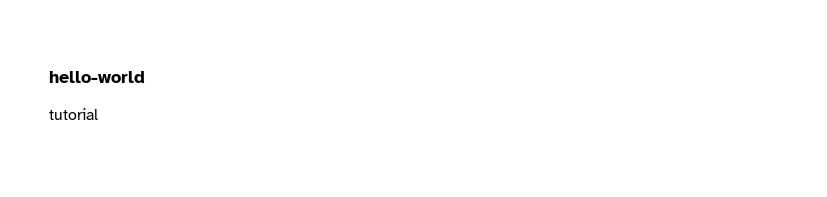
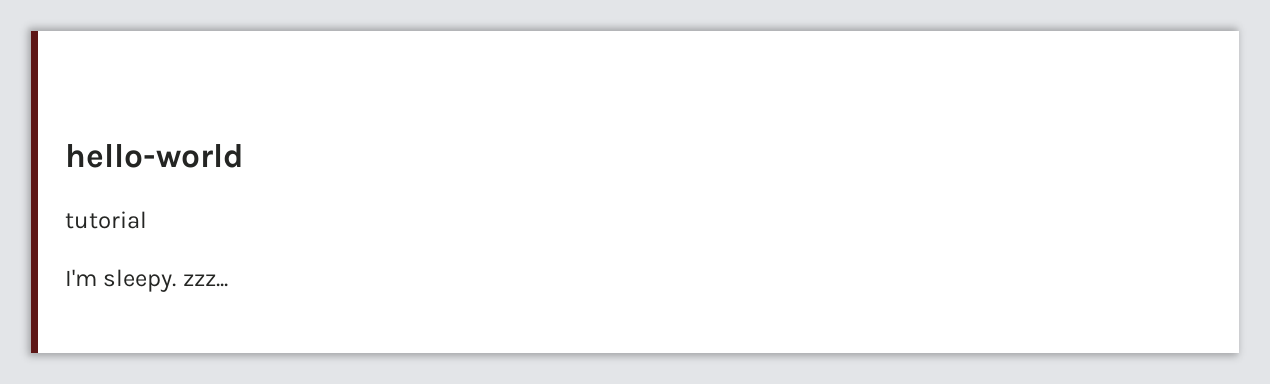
(98, 114) none -> [65,269,228,292] // I'm sleepy. zzz...

